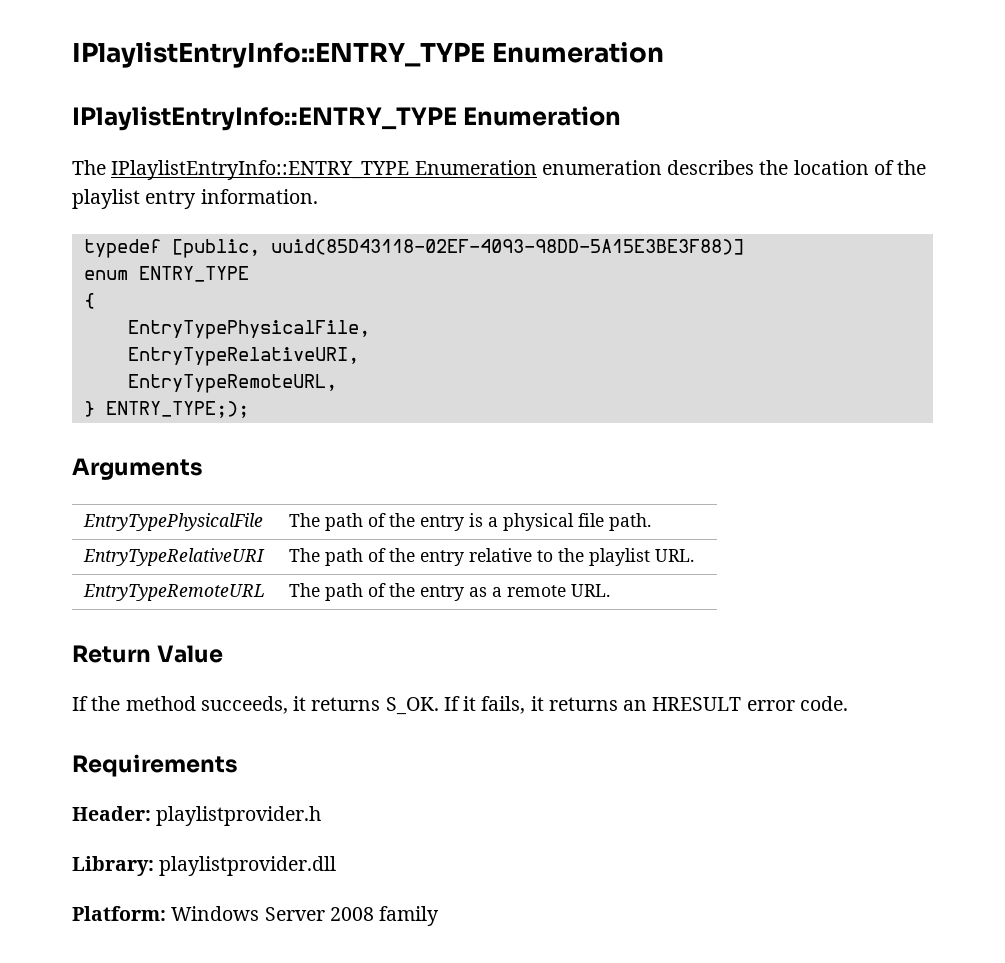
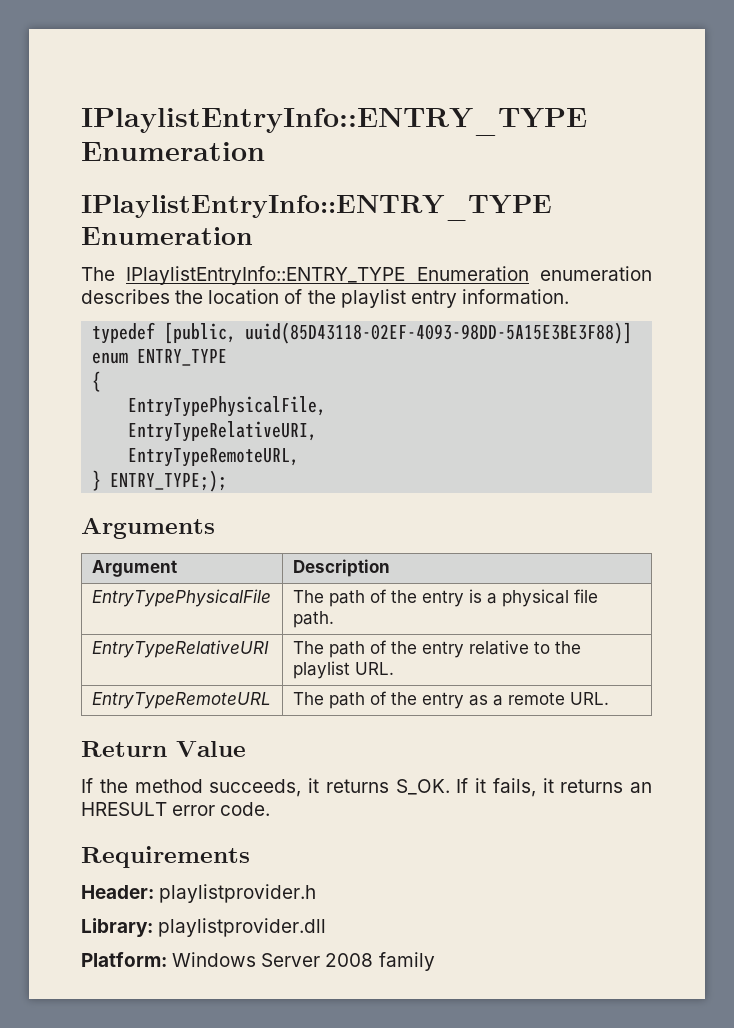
(203, 469) none -> [91,560,177,577] [292,559,390,577] // Argument | Description

